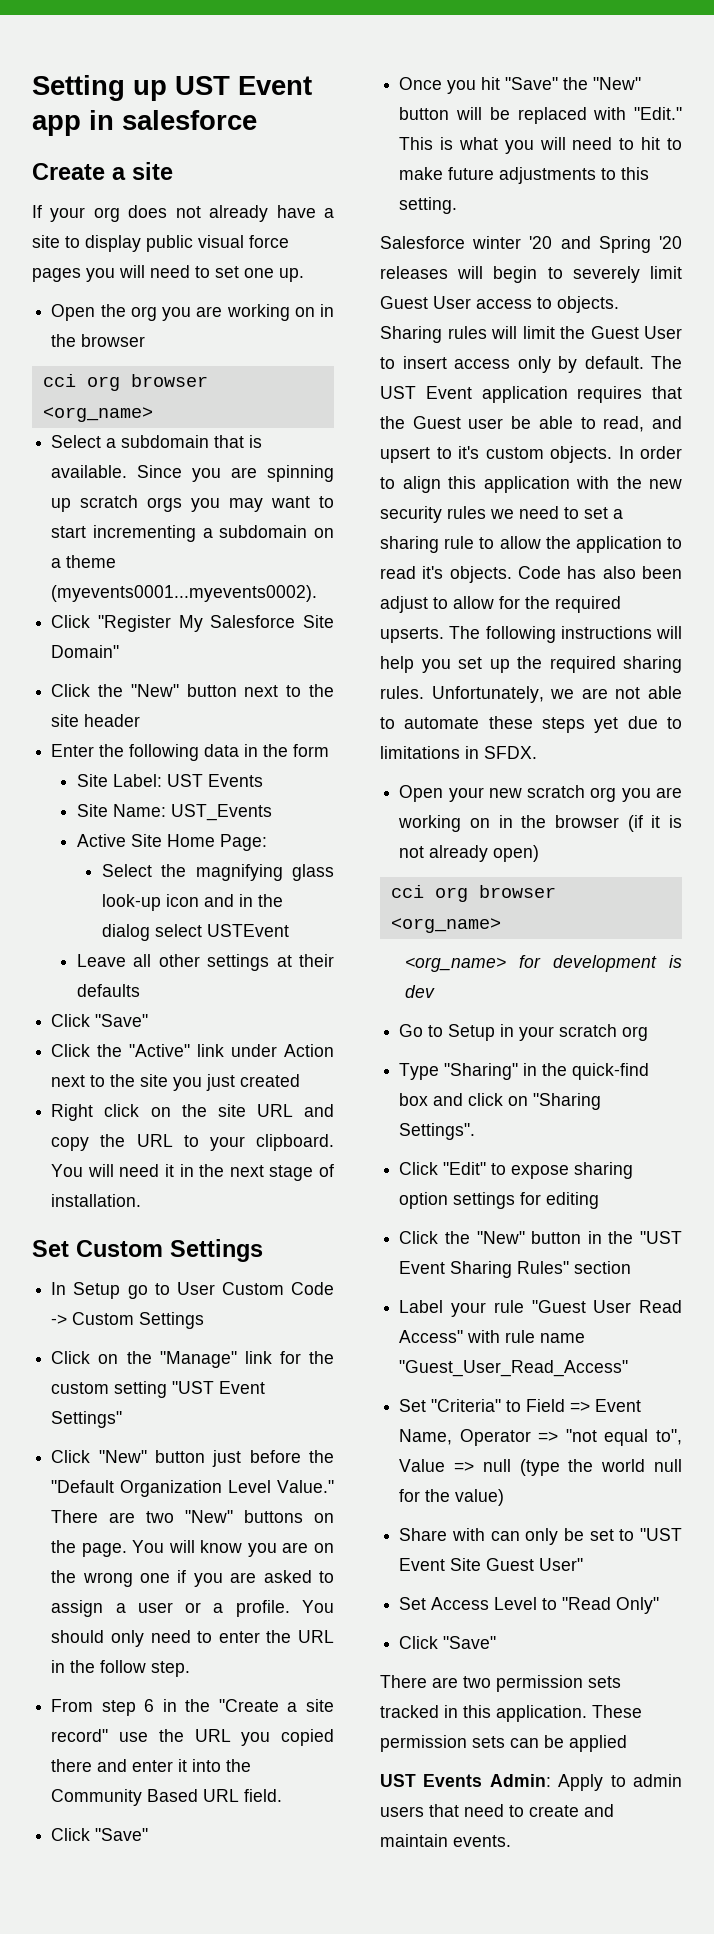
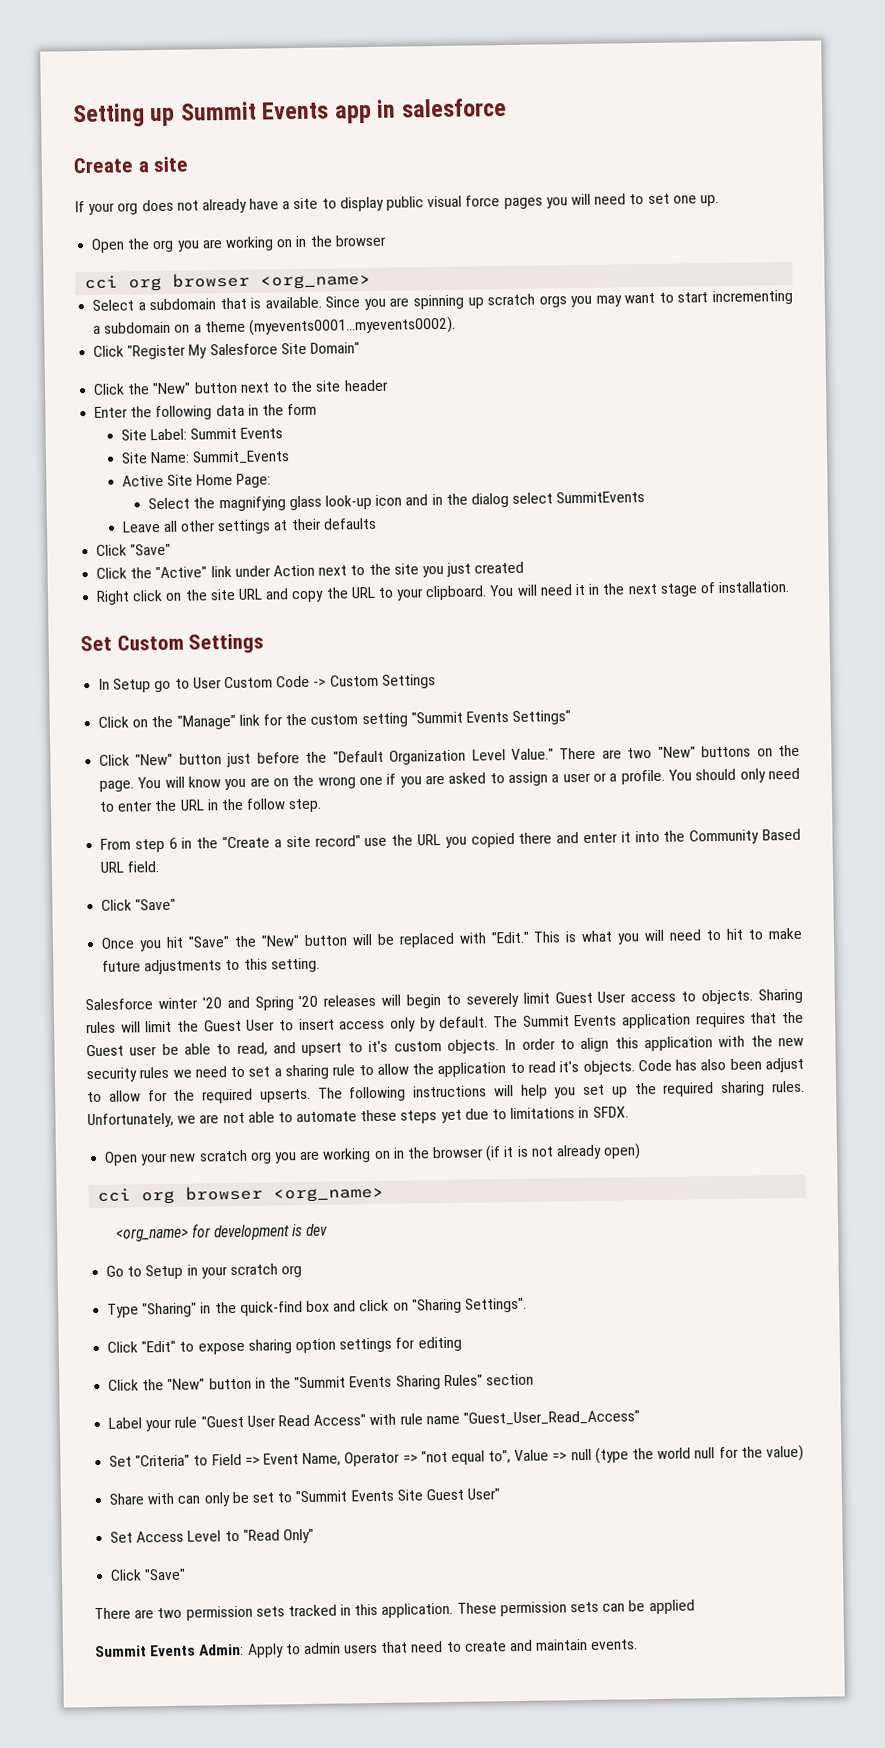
[175,76,312,95] UST Event -> [179,101,330,121] Summit Events
[166,774,203,787] UST -> [190,427,238,440] Summit
[170,804,272,821] UST_Events -> [192,450,291,465] Summit_Events
[206,924,289,937] USTEvent -> [556,491,646,504] SummitEvents
[172,1381,266,1394] "UST Event -> [410,711,509,724] "Summit Events
[380,386,472,399] UST Event -> [522,1014,618,1027] Summit Events
[640,1231,682,1244] [399,1261,446,1274] "UST Event -> [294,1375,393,1389] "Summit Events
[640,1528,682,1541] [399,1558,446,1571] "UST Event -> [295,1489,394,1503] "Summit Events
[380,1774,416,1787] UST -> [95,1645,147,1658] Summit

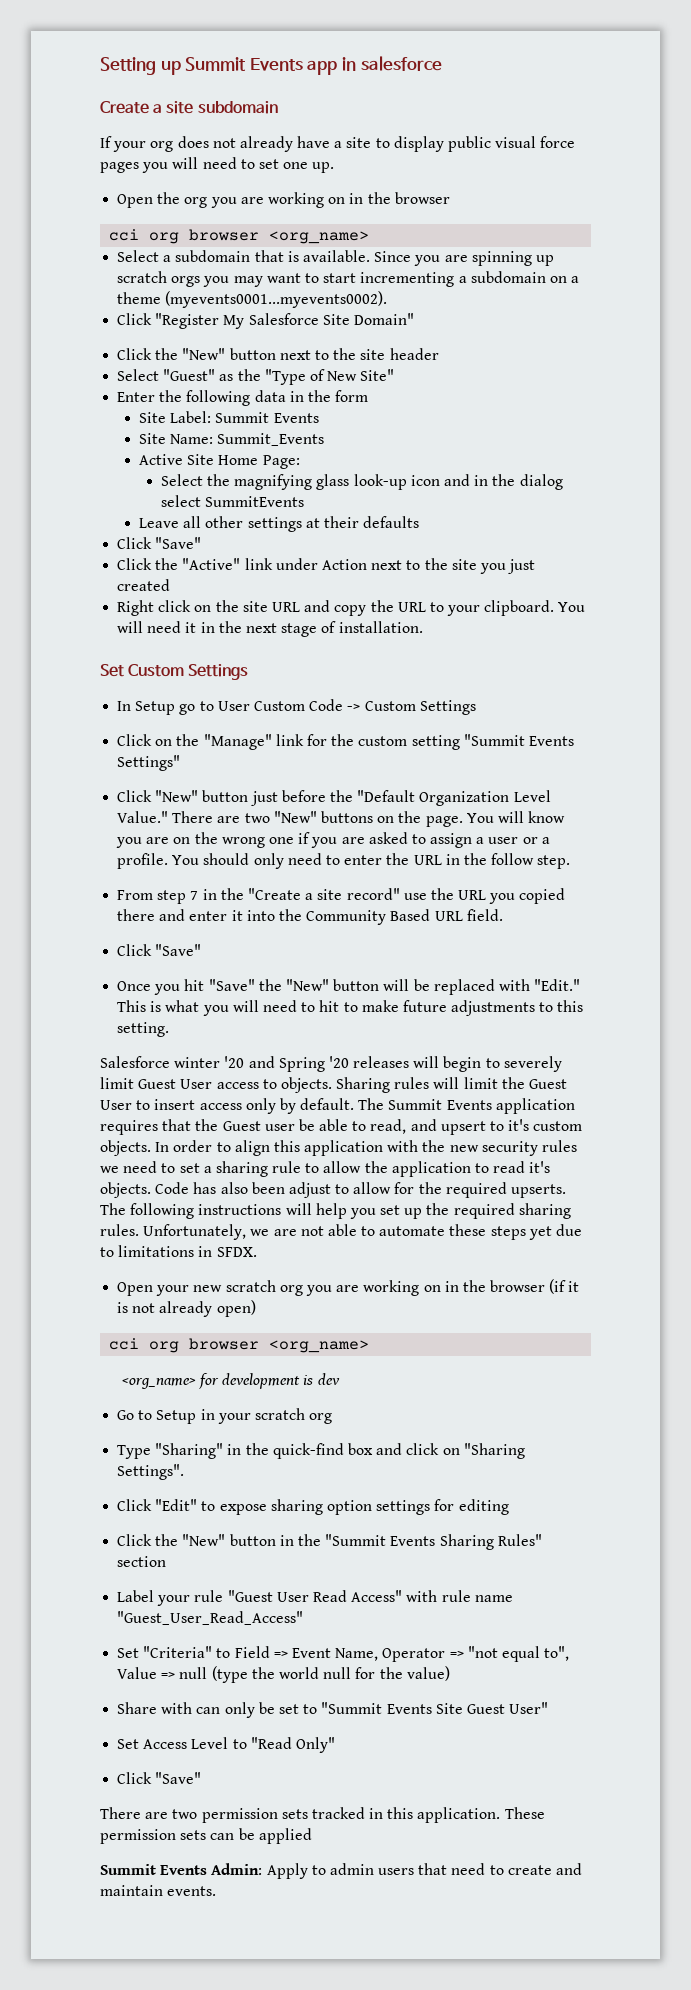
(189, 164) none -> [197,101,278,114] subdomain
(389, 385) none -> [117,369,395,385] // Select "Guest" as the "Type of New Site"
[168,837,178,849] 6 -> [190,891,199,900] 7

